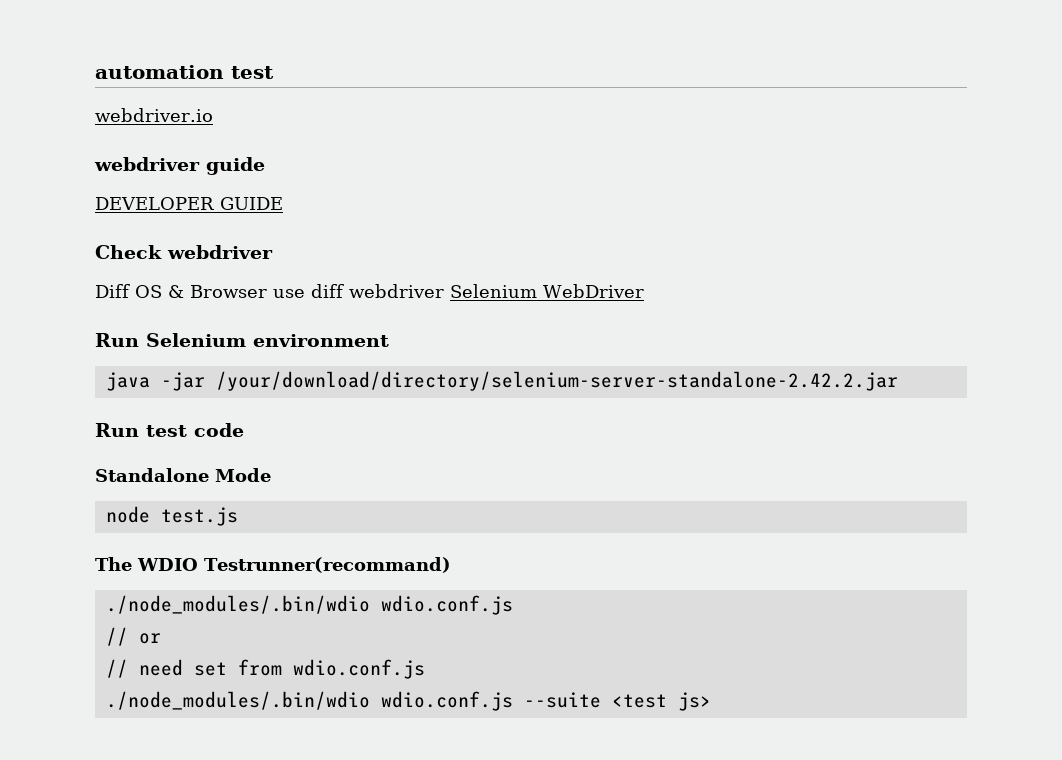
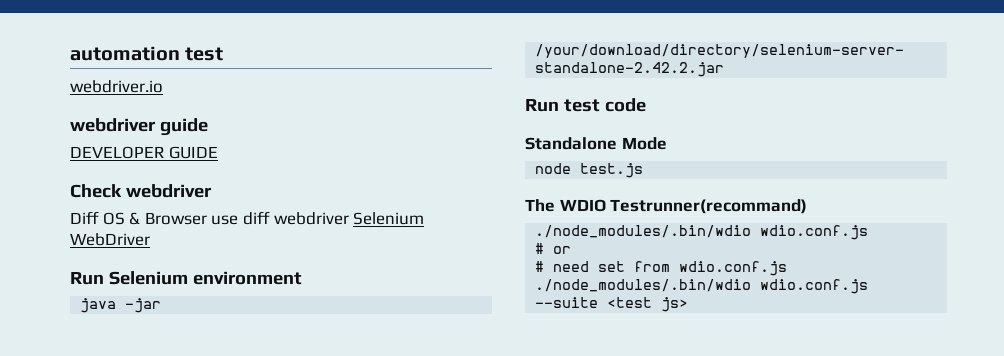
[105,627,128,646] // -> [535,243,545,254] #
[105,659,128,678] // -> [535,261,545,272] #

